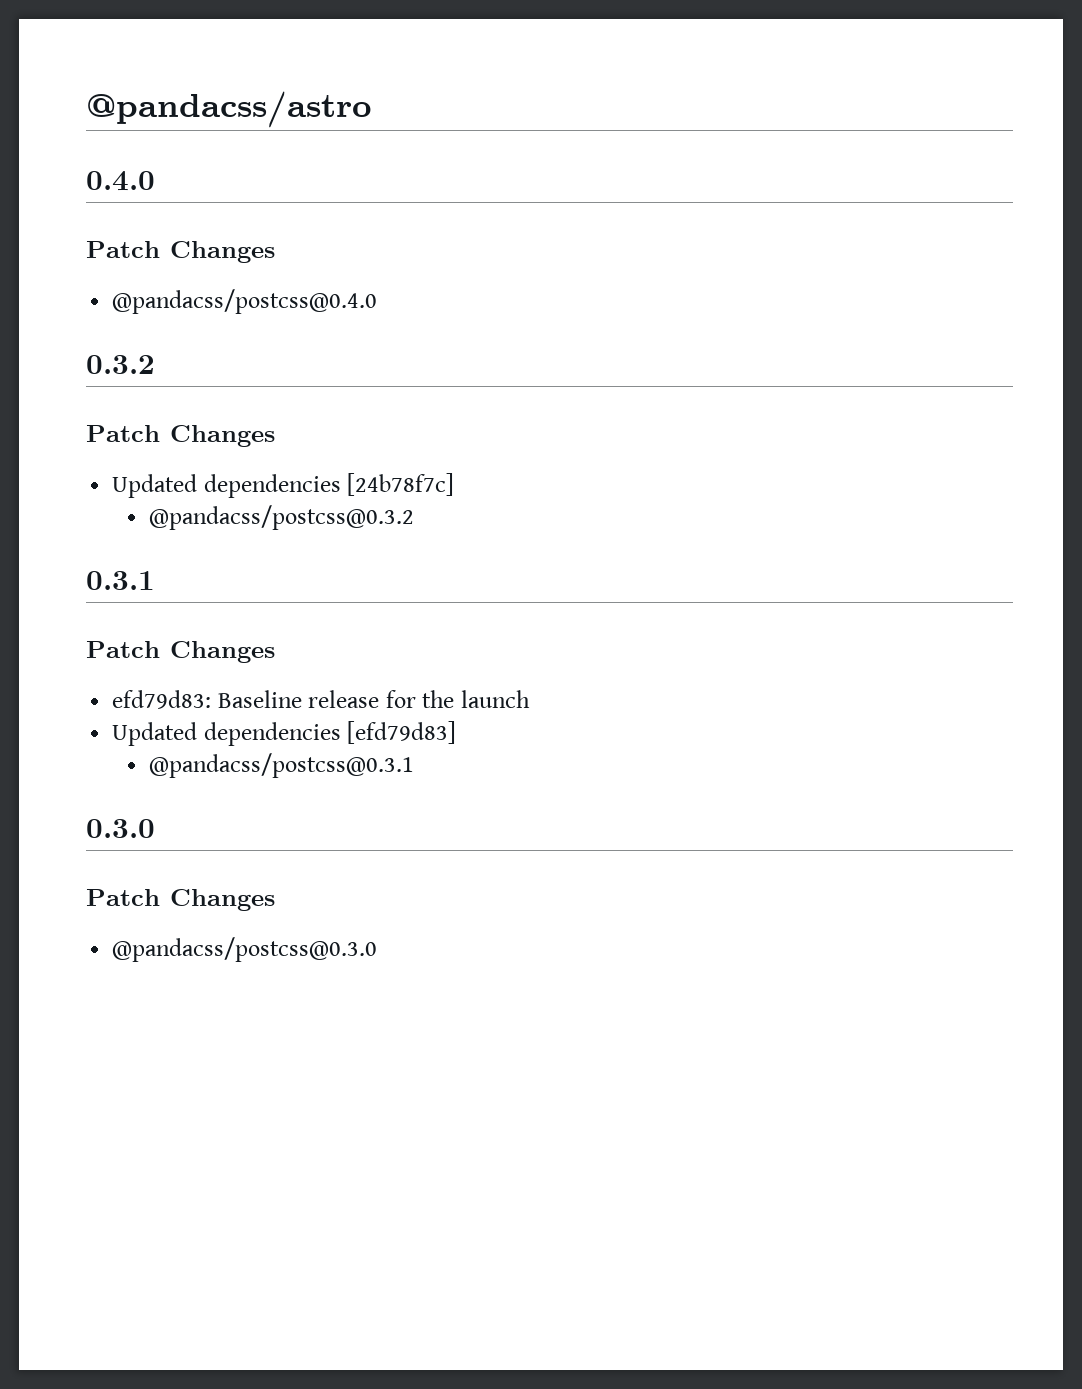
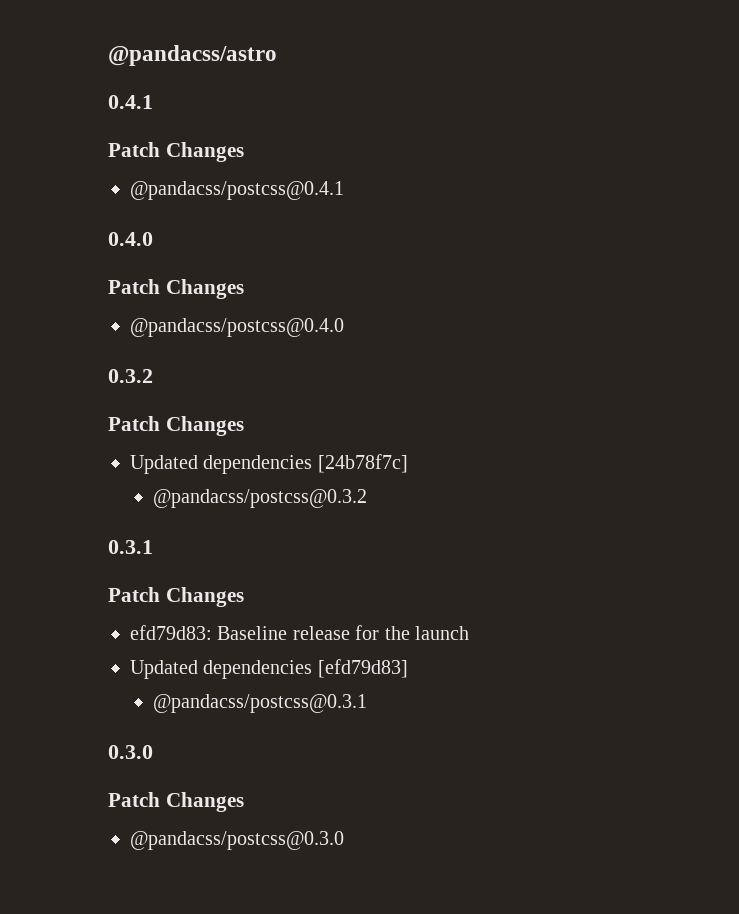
(372, 109) none -> [108,95,153,109] [108,142,244,162] [130,181,344,200] // 0.4.1 // Patch Changes // @pandacss/postcss@0.4.1

